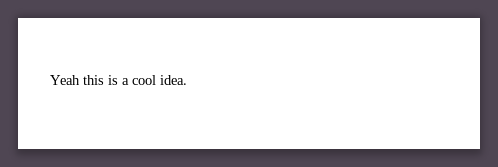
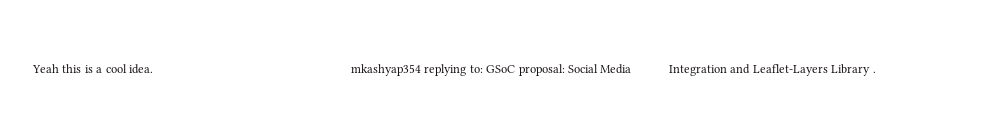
(187, 80) none -> [351,64,876,76] // mkashyap354 replying to: GSoC proposal: Social Media Integration and Leaflet-Layers Library .

